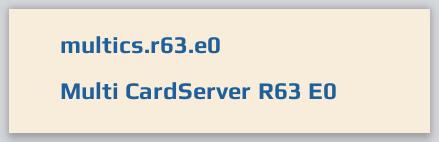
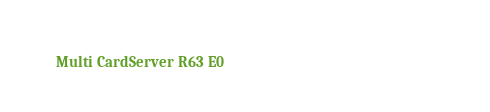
[60,36,221,54] multics.r63.e0 // -> (56, 61) none

